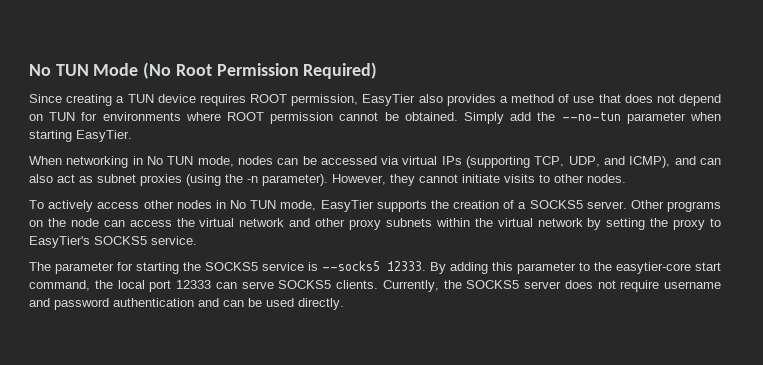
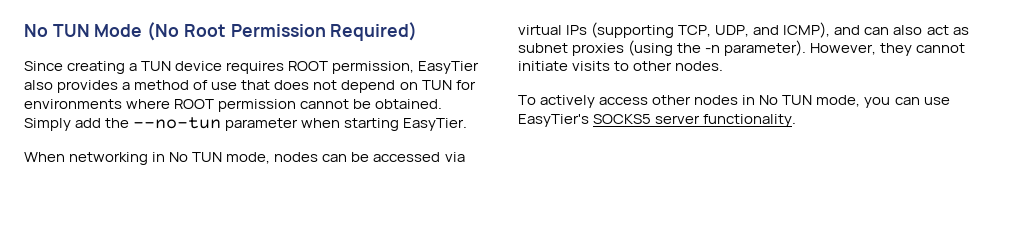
[320,200,721,212] [29,218,721,230] [29,236,197,248] [29,261,721,274] [29,280,721,292] [29,298,344,310] EasyTier supports the creation of a SOCKS5 server. Other programs on the node can access the virtual network and other proxy subnets within the virtual network by setting the proxy to EasyTier's SOCKS5 service. // The parameter for starting the SOCKS5 service is --socks5 12333. By adding this parameter to the easytier-core start command, the local port 12333 can serve SOCKS5 clients. Currently, the SOCKS5 server does not require username and password authentication and can be used directly. -> [864,97,950,108] [518,114,797,127] you can use EasyTier's SOCKS5 server functionality.

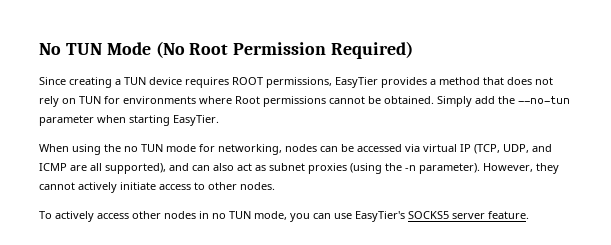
[332,61,480,74] [24,80,53,90] permission, EasyTier also -> [266,77,378,88] permissions, EasyTier
[193,80,238,90] of use -> (480, 81) none
[341,80,396,93] depend -> [39,96,59,107] rely
[174,99,297,112] ROOT permission -> [235,96,326,107] Root permissions
[69,152,271,165] networking in No TUN mode, -> [72,144,282,155] using the no TUN mode for networking,
[566,22,831,38] IPs (supporting TCP, UDP, and ICMP), -> [460,144,552,154] [39,163,166,174] IP (TCP, UDP, and ICMP are all supported),
[518,61,611,71] initiate visits -> [78,182,191,193] actively initiate access
[759,95,779,105] No -> [212,213,226,219] no
[703,114,797,127] functionality. -> [488,211,529,219] feature.

